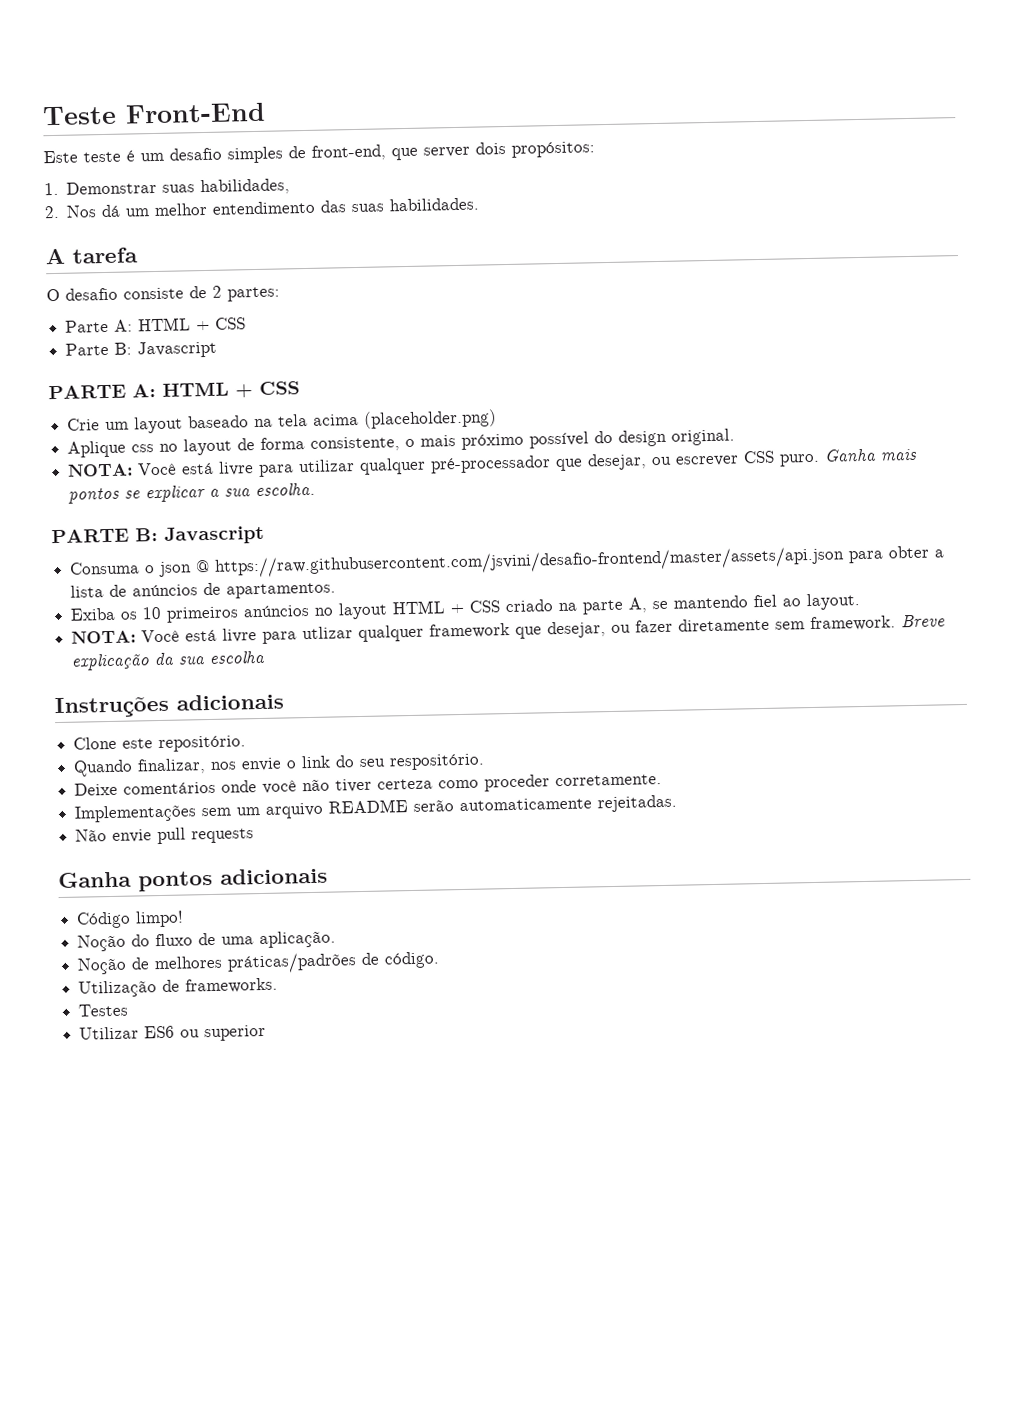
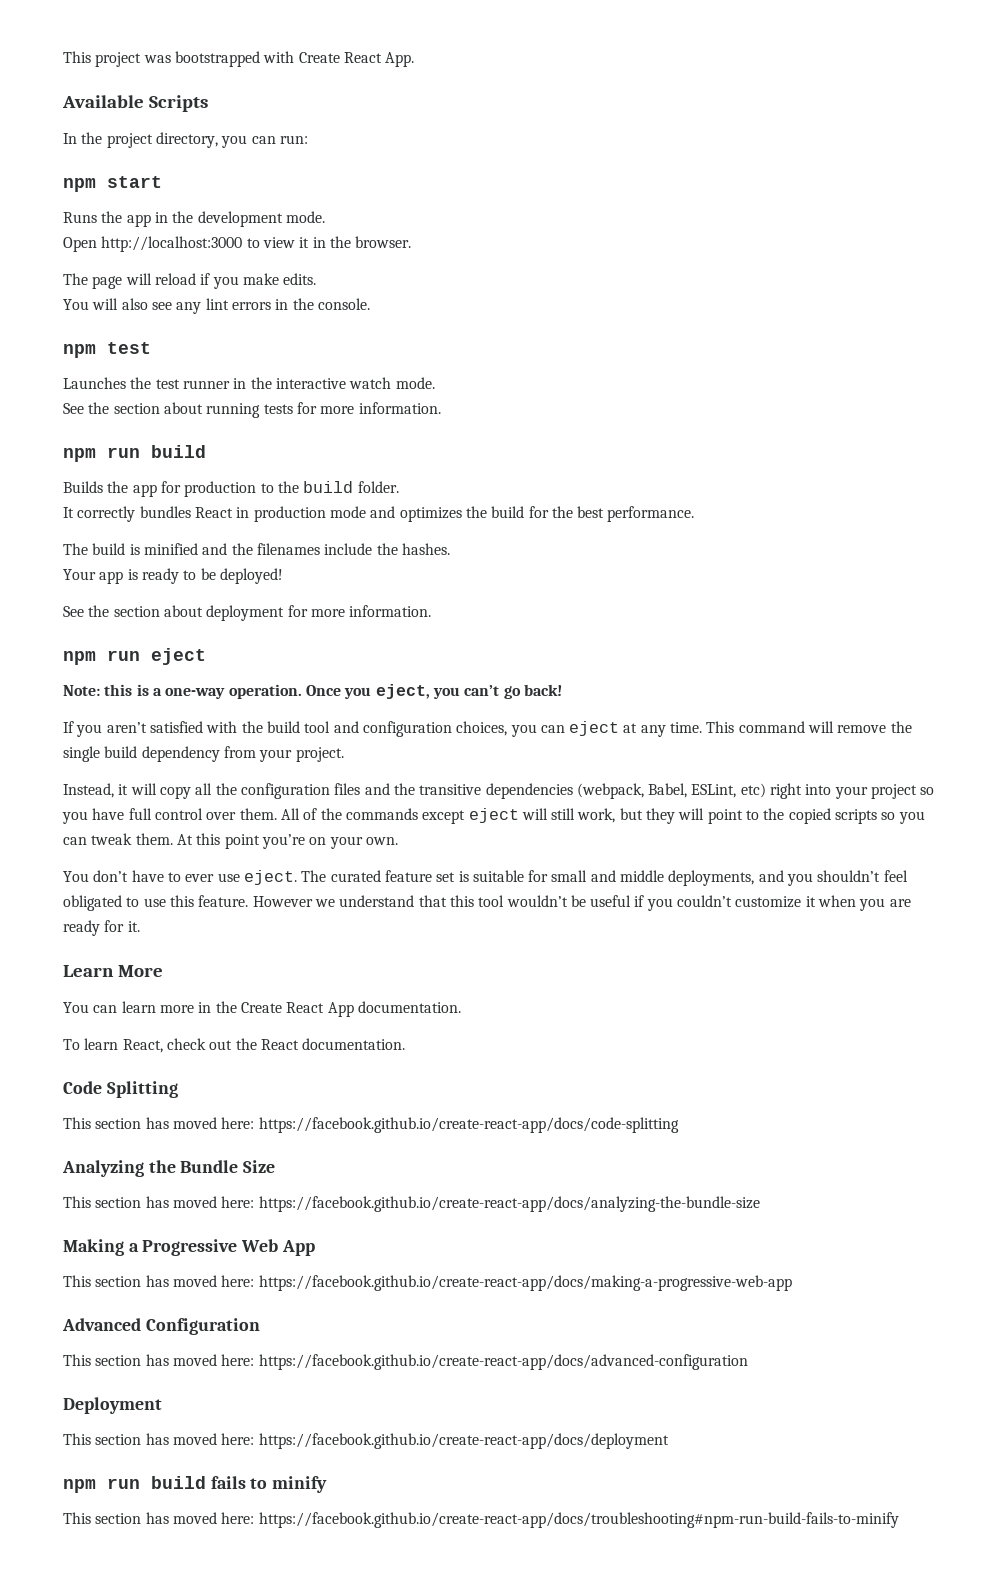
[42,102,266,126] [43,141,595,164] [44,178,291,196] [44,197,480,219] [45,247,138,265] [46,285,280,302] [65,317,247,333] [65,340,218,359] [48,381,300,400] [67,409,498,434] [67,428,736,458] [67,448,919,477] [68,482,316,504] [51,525,265,545] [69,545,945,578] [70,582,337,599] [70,593,862,623] [71,614,946,644] [71,650,266,671] [54,693,284,719] [73,735,247,753] [73,753,486,777] [74,774,663,796] [74,794,678,823] [75,827,255,845] [58,867,328,892] [76,910,185,929] [77,930,337,952] [77,951,441,975] [78,977,279,998] [78,1003,129,1017] [79,1024,267,1042] Teste Front-End // Este teste é um desafio simples de front-end, que server dois propósitos: // 1. Demonstrar suas habilidades, // 2. Nos dá um melhor entendimento das suas habilidades. // A tarefa // O desafio consiste de 2 partes: // Parte A: HTML + CSS // Parte B: Javascript // PARTE A: HTML + CSS // Crie um layout baseado na tela acima (placeholder.png) // Aplique css no layout de forma consistente, o mais próximo possível do design original. // NOTA: Você está livre para utilizar qualquer pré-processador que desejar, ou escrever CSS puro. Ganha mais pontos se explicar a sua escolha. // PARTE B: Javascript // Consuma o json @ https://raw.githubusercontent.com/jsvini/desafio-frontend/master/assets/api.json para obter a lista de anúncios de apartamentos. // Exiba os 10 primeiros anúncios no layout HTML + CSS criado na parte A, se mantendo fiel ao layout. // NOTA: Você está livre para utlizar qualquer framework que desejar, ou fazer diretamente sem framework. Breve explicação da sua escolha // Instruções adicionais // Clone este repositório. // Quando finalizar, nos envie o link do seu respositório. // Deixe comentários onde você não tiver certeza como proceder corretamente. // Implementações sem um arquivo README serão automaticamente rejeitadas. // Não envie pull requests // Ganha pontos adicionais // Código limpo! // Noção do fluxo de uma aplicação. // Noção de melhores práticas/padrões de código. // Utilização de frameworks. // Testes // Utilizar ES6 ou superior -> [63,51,415,67] [62,95,208,112] [63,132,308,148] [63,176,162,192] [63,211,325,227] [63,236,412,252] [63,273,317,289] [63,298,370,314] [63,342,151,358] [63,377,435,389] [63,402,441,418] [63,445,206,462] [63,481,399,497] [63,506,695,522] [63,543,450,555] [63,568,283,584] [63,605,432,621] [63,648,206,665] [63,684,562,699] [63,721,912,737] [63,746,344,762] [63,783,935,799] [62,808,925,824] [63,833,398,849] [63,870,908,886] [63,895,911,911] [63,920,140,936] [63,965,163,977] [63,1001,461,1017] [63,1038,406,1053] [63,1081,178,1098] [63,1117,679,1133] [62,1160,276,1177] [63,1196,760,1212] [63,1239,315,1256] [63,1275,792,1291] [62,1318,260,1335] [63,1354,748,1370] [63,1397,162,1414] [63,1433,669,1449] [63,1476,328,1493] [63,1512,899,1528] This project was bootstrapped with Create React App. // Available Scripts // In the project directory, you can run: // npm start // Runs the app in the development mode. // Open http://localhost:3000 to view it in the browser. // The page will reload if you make edits. // You will also see any lint errors in the console. // npm test // Launches the test runner in the interactive watch mode. // See the section about running tests for more information. // npm run build // Builds the app for production to the build folder. // It correctly bundles React in production mode and optimizes the build for the best performance. // The build is minified and the filenames include the hashes. // Your app is ready to be deployed! // See the section about deployment for more information. // npm run eject // Note: this is a one-way operation. Once you eject, you can’t go back! // If you aren’t satisfied with the build tool and configuration choices, you can eject at any time. This command will remove the single build dependency from your project. // Instead, it will copy all the configuration files and the transitive dependencies (webpack, Babel, ESLint, etc) right into your project so you have full control over them. All of the commands except eject will still work, but they will point to the copied scripts so you can tweak them. At this point you’re on your own. // You don’t have to ever use eject. The curated feature set is suitable for small and middle deployments, and you shouldn’t feel obligated to use this feature. However we understand that this tool wouldn’t be useful if you couldn’t customize it when you are ready for it. // Learn More // You can learn more in the Create React App documentation. // To learn React, check out the React documentation. // Code Splitting // This section has moved here: https://facebook.github.io/create-react-app/docs/code-splitting // Analyzing the Bundle Size // This section has moved here: https://facebook.github.io/create-react-app/docs/analyzing-the-bundle-size // Making a Progressive Web App // This section has moved here: https://facebook.github.io/create-react-app/docs/making-a-progressive-web-app // Advanced Configuration // This section has moved here: https://facebook.github.io/create-react-app/docs/advanced-configuration // Deployment // This section has moved here: https://facebook.github.io/create-react-app/docs/deployment // npm run build fails to minify // This section has moved here: https://facebook.github.io/create-react-app/docs/troubleshooting#npm-run-build-fails-to-minify

